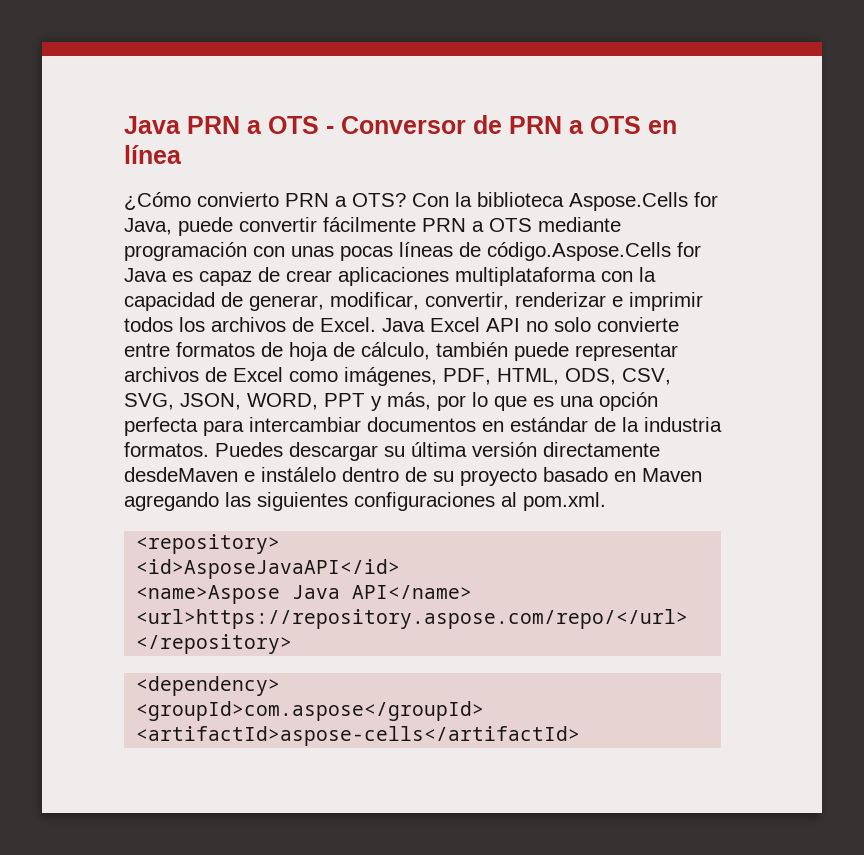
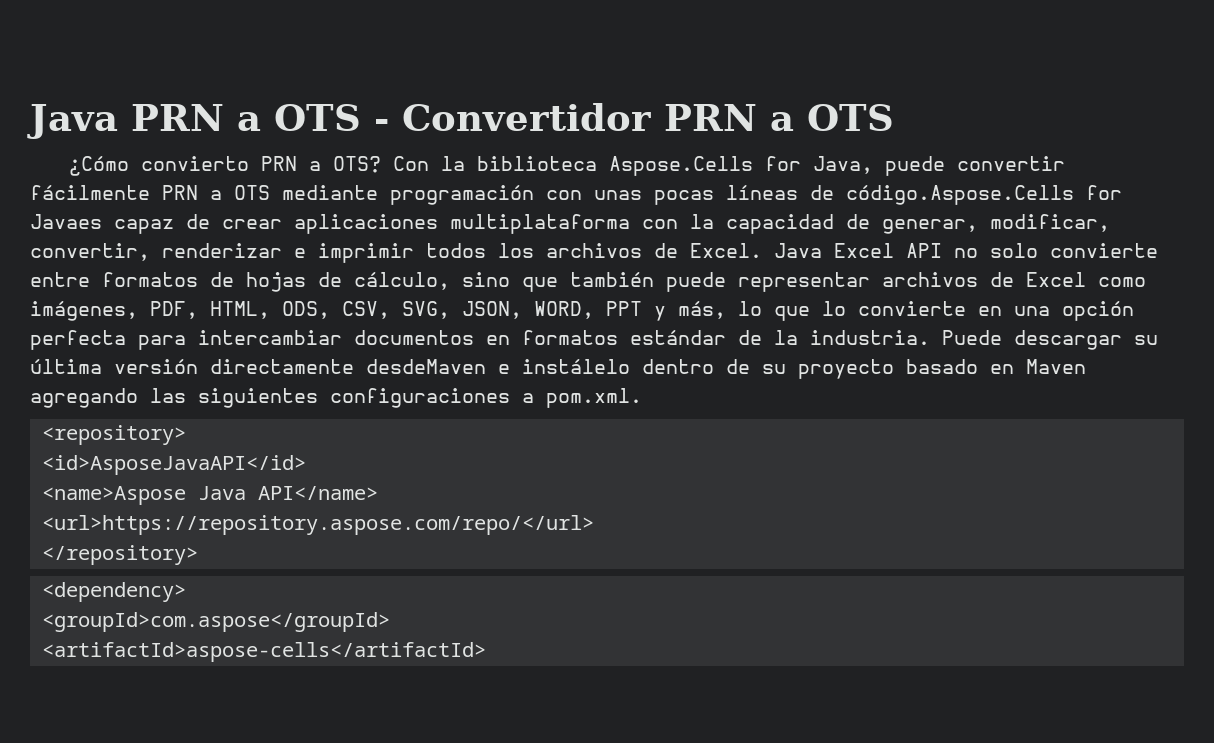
[341,115,677,134] [124,145,182,164] Conversor de PRN a OTS en línea -> [402,103,894,131] Convertidor PRN a OTS
[124,268,193,282] Java es -> [30,214,102,229] Javaes
[289,342,328,361] hoja -> [246,272,306,292] hojas
(430, 351) none -> [462,272,558,292] sino que
[437,395,466,411] por -> (726, 310) none
[533,396,554,407] es -> [822,301,1002,316] lo convierte en
(504, 426) none -> [522,330,618,345] formatos
[644,417,722,432] [124,442,283,457] industria formatos. Puedes -> [810,330,1002,345] industria. Puede
[501,492,517,507] al -> [522,393,534,403] a

